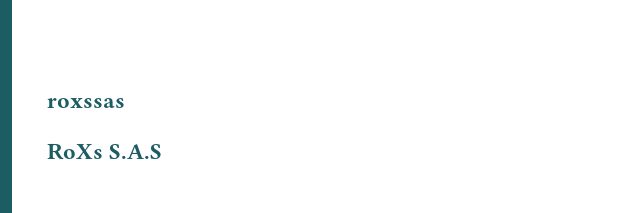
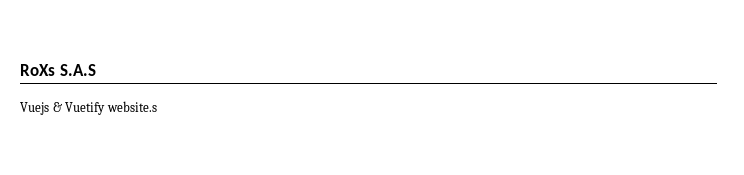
[47,98,125,108] roxssas // -> (20, 70) none
(163, 151) none -> [20,101,157,115] // Vuejs & Vuetify website.s

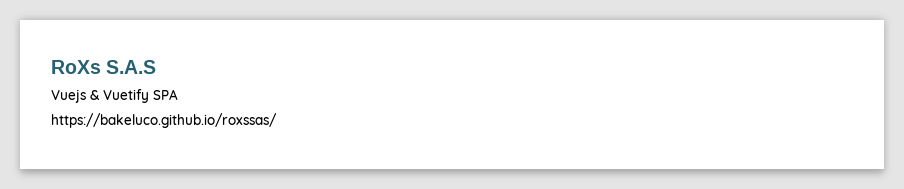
[106,101,157,112] website.s -> [153,89,178,100] [51,113,277,128] SPA // https://bakeluco.github.io/roxssas/

